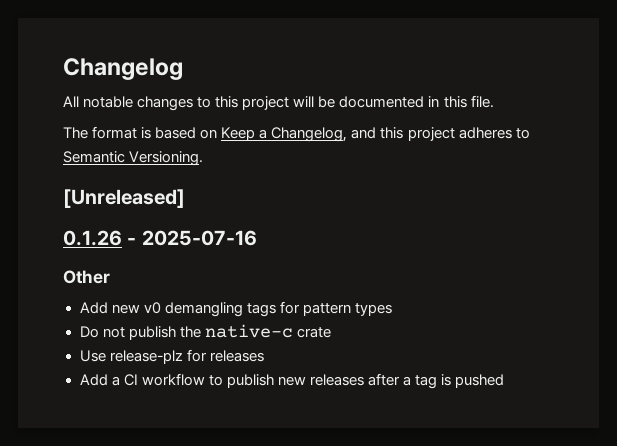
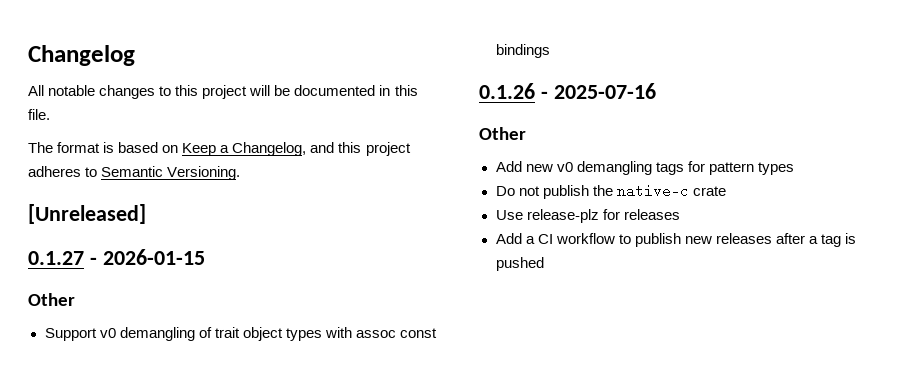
(185, 198) none -> [28,249,205,265] [28,293,75,306] [44,327,437,341] [495,44,550,58] // 0.1.27 - 2026-01-15 // Other // Support v0 demangling of trait object types with assoc const bindings

